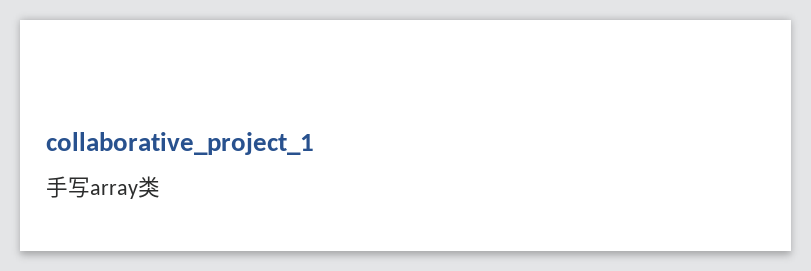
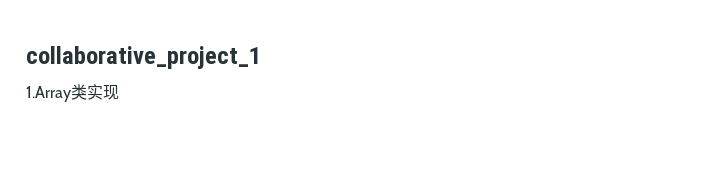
[46,176,160,199] 手写array类 -> [26,84,119,102] 1.Array类实现

